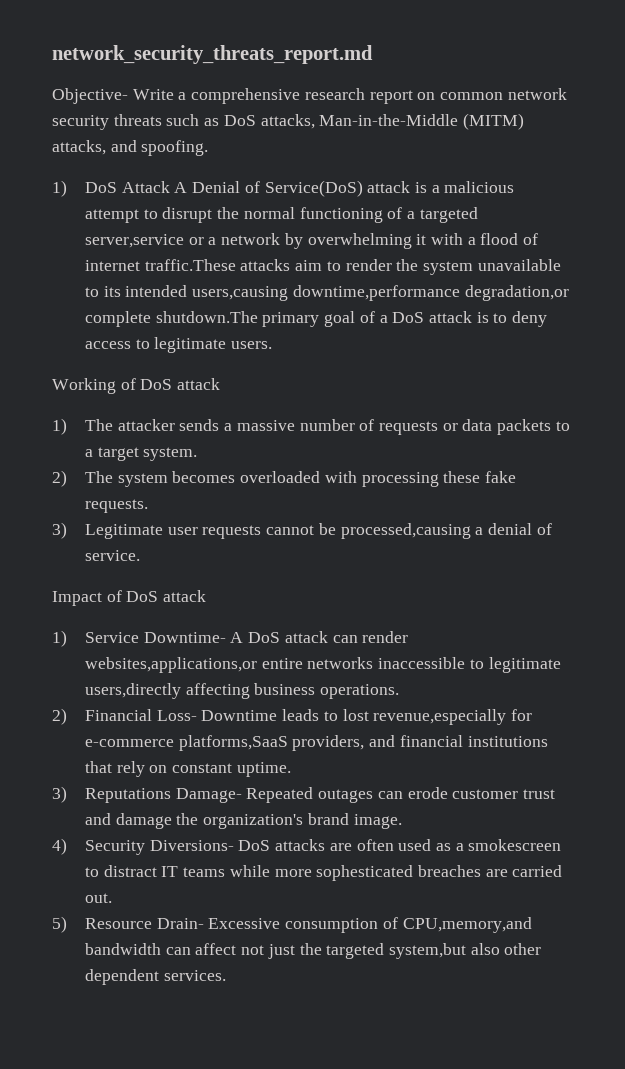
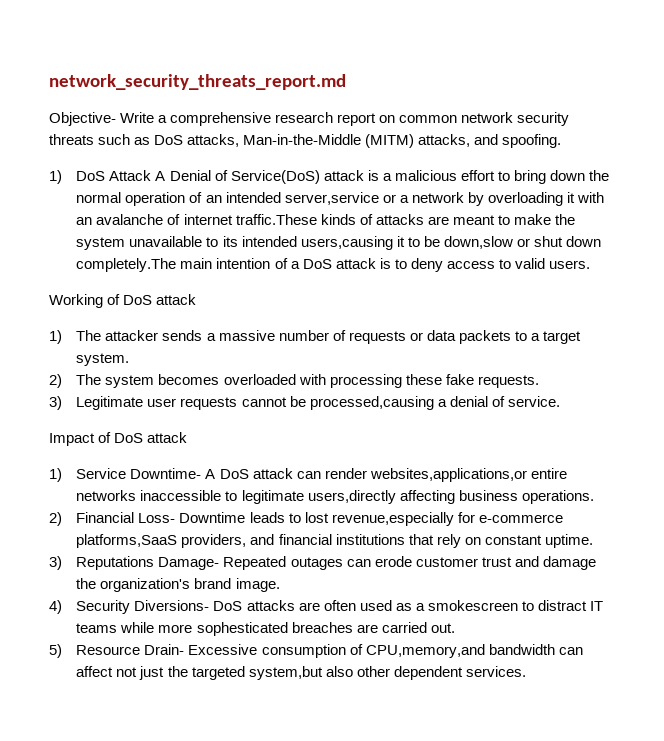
[84,207,478,223] attempt to disrupt the normal functioning of a targeted -> [460,170,610,184] [76,192,281,206] effort to bring down the normal operation of an intended
[307,233,412,249] overwhelming -> [487,192,563,206] overloading
[467,233,519,245] a flood -> [76,214,164,225] an avalanche
[240,259,392,271] attacks aim to render -> [320,214,551,225] kinds of attacks are meant to make
[292,285,569,301] [84,311,356,327] downtime,performance degradation,or complete shutdown.The primary goal -> [396,236,601,249] [76,258,271,272] it to be down,slow or shut down completely.The main intention
[154,337,227,353] legitimate -> [514,258,545,269] valid

